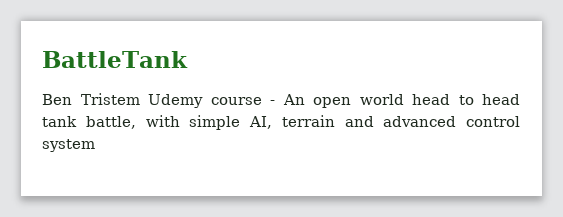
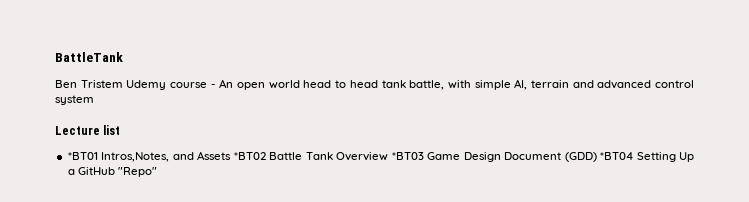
(95, 145) none -> [55,125,121,135] [67,151,695,162] [67,167,157,177] // Lecture list // *BT01 Intros,Notes, and Assets *BT02 Battle Tank Overview *BT03 Game Design Document (GDD) *BT04 Setting Up a GitHub "Repo"

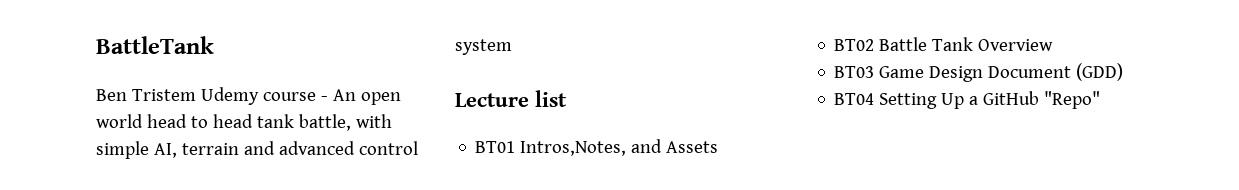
[67,152,98,160] *BT01 -> [475,141,516,153] BT01
[233,152,266,160] *BT02 -> [834,39,875,51] // BT02
[391,152,424,160] *BT03 -> [834,66,875,78] // BT03
[600,152,634,160] *BT04 -> [834,93,875,105] // BT04

